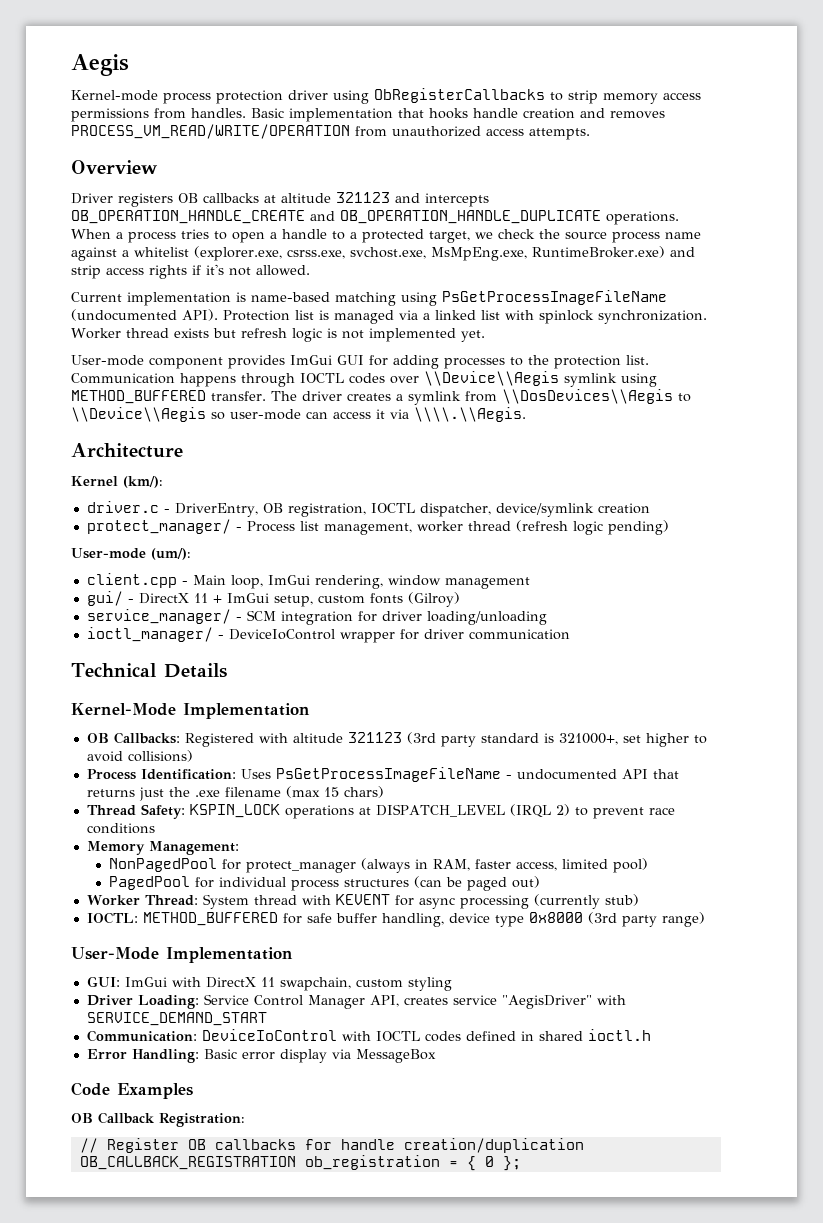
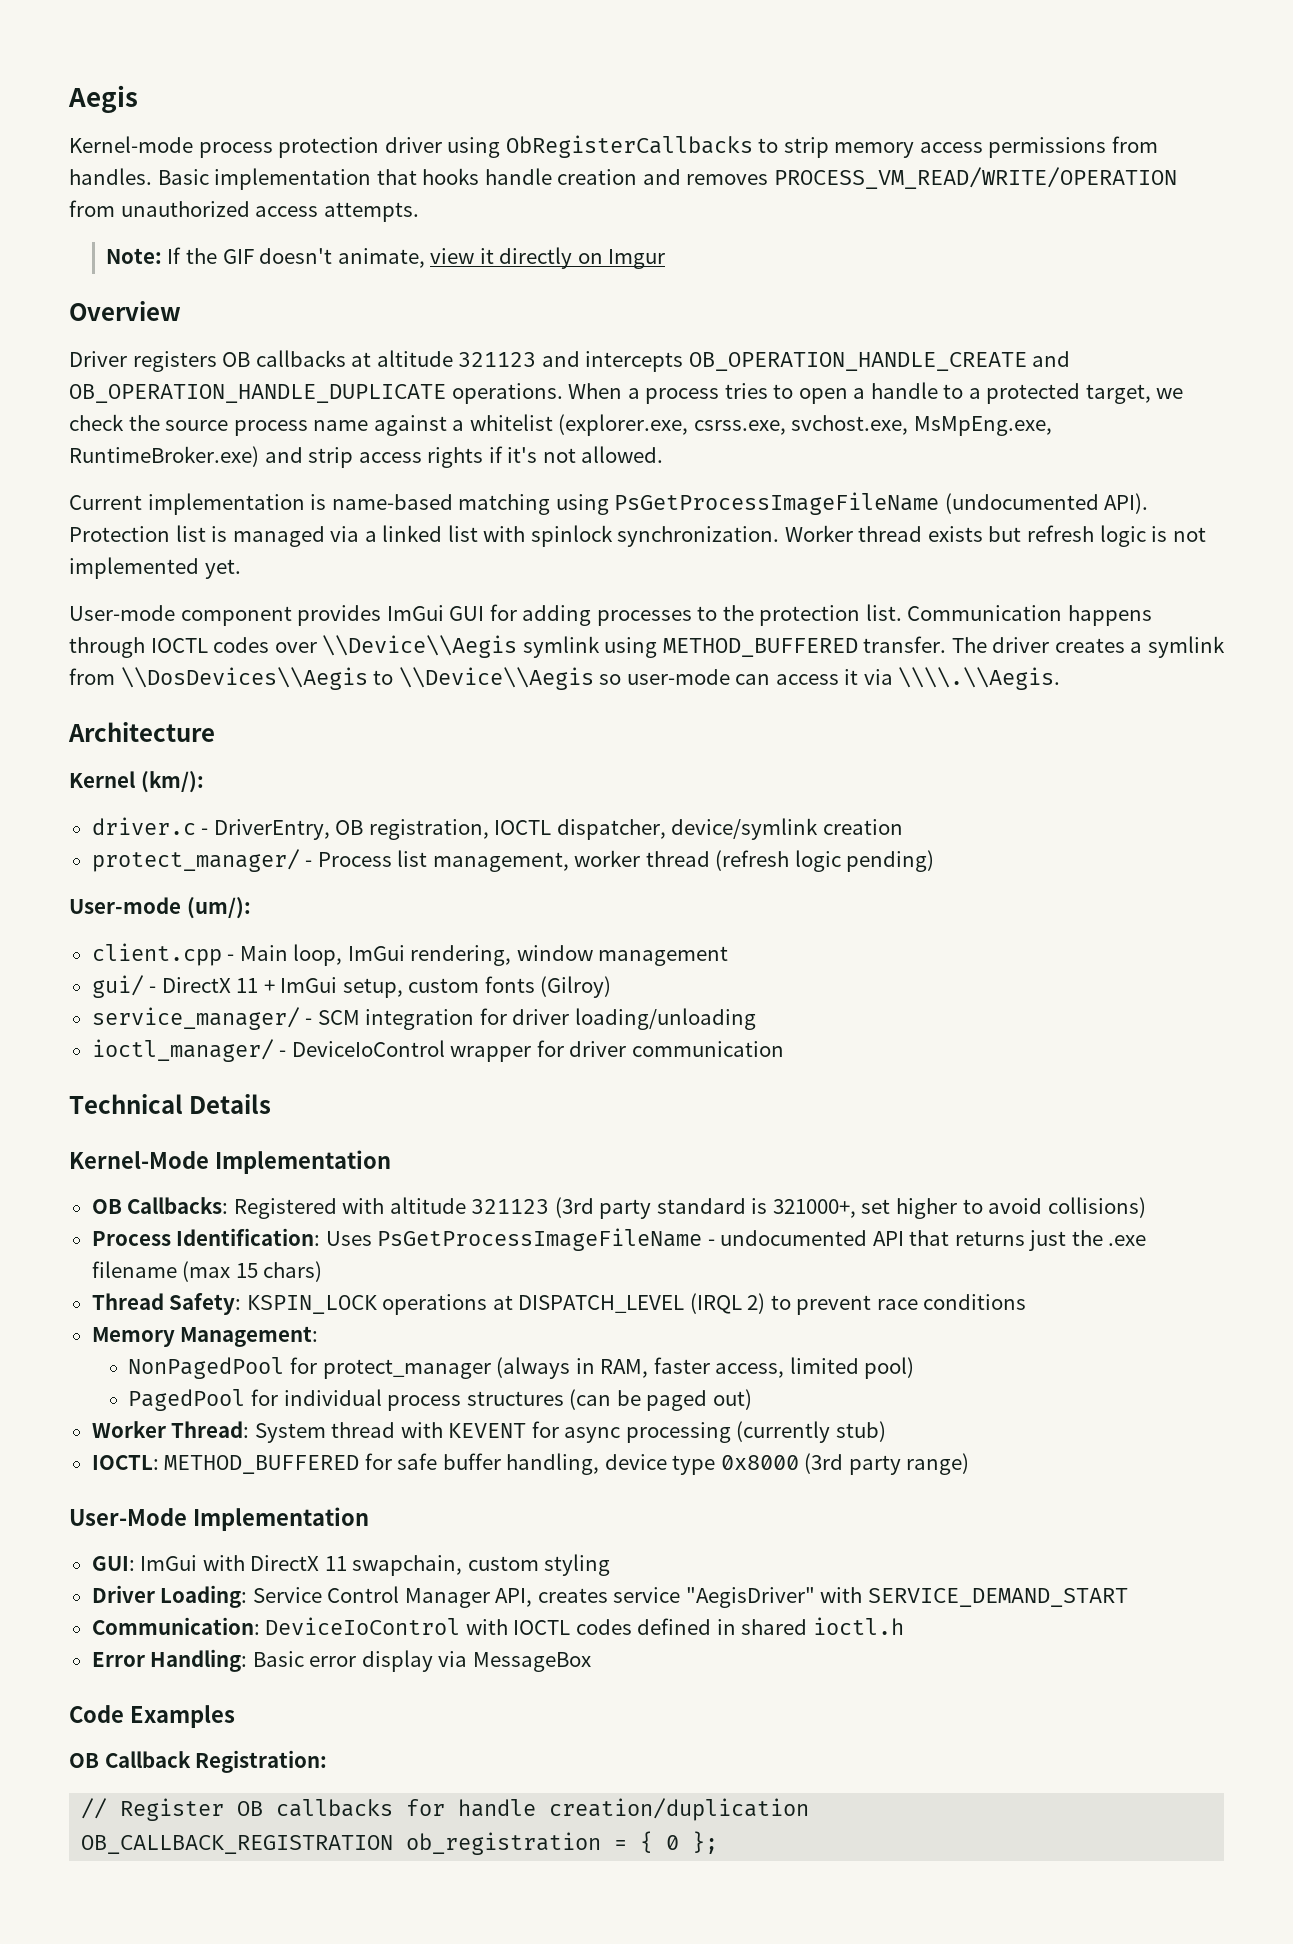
(590, 134) none -> [105,247,666,269] // Note: If the GIF doesn't animate, view it directly on Imgur

